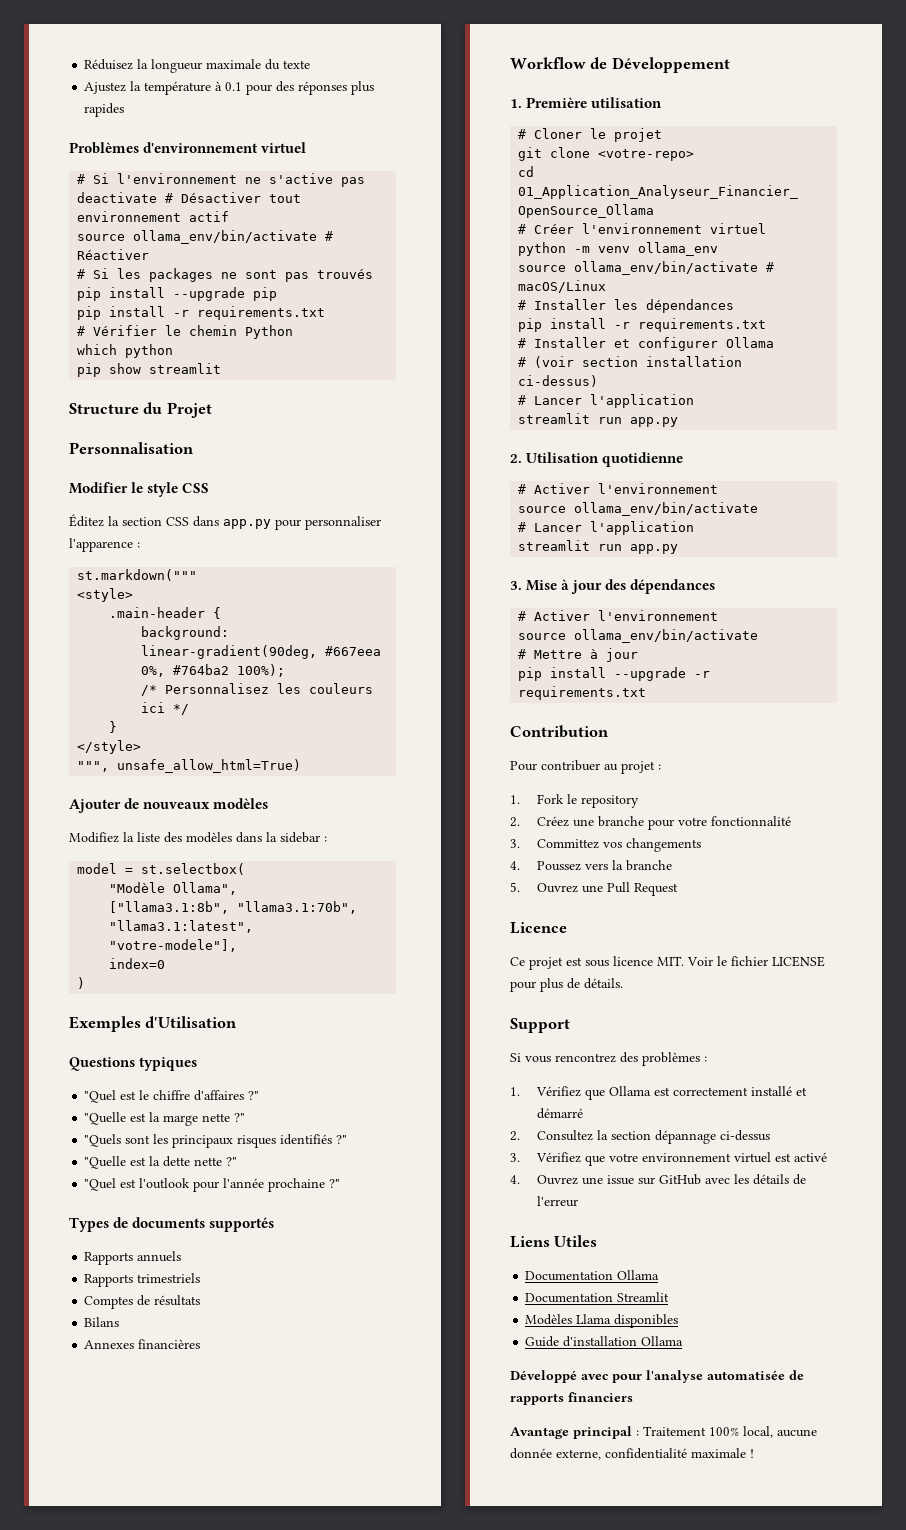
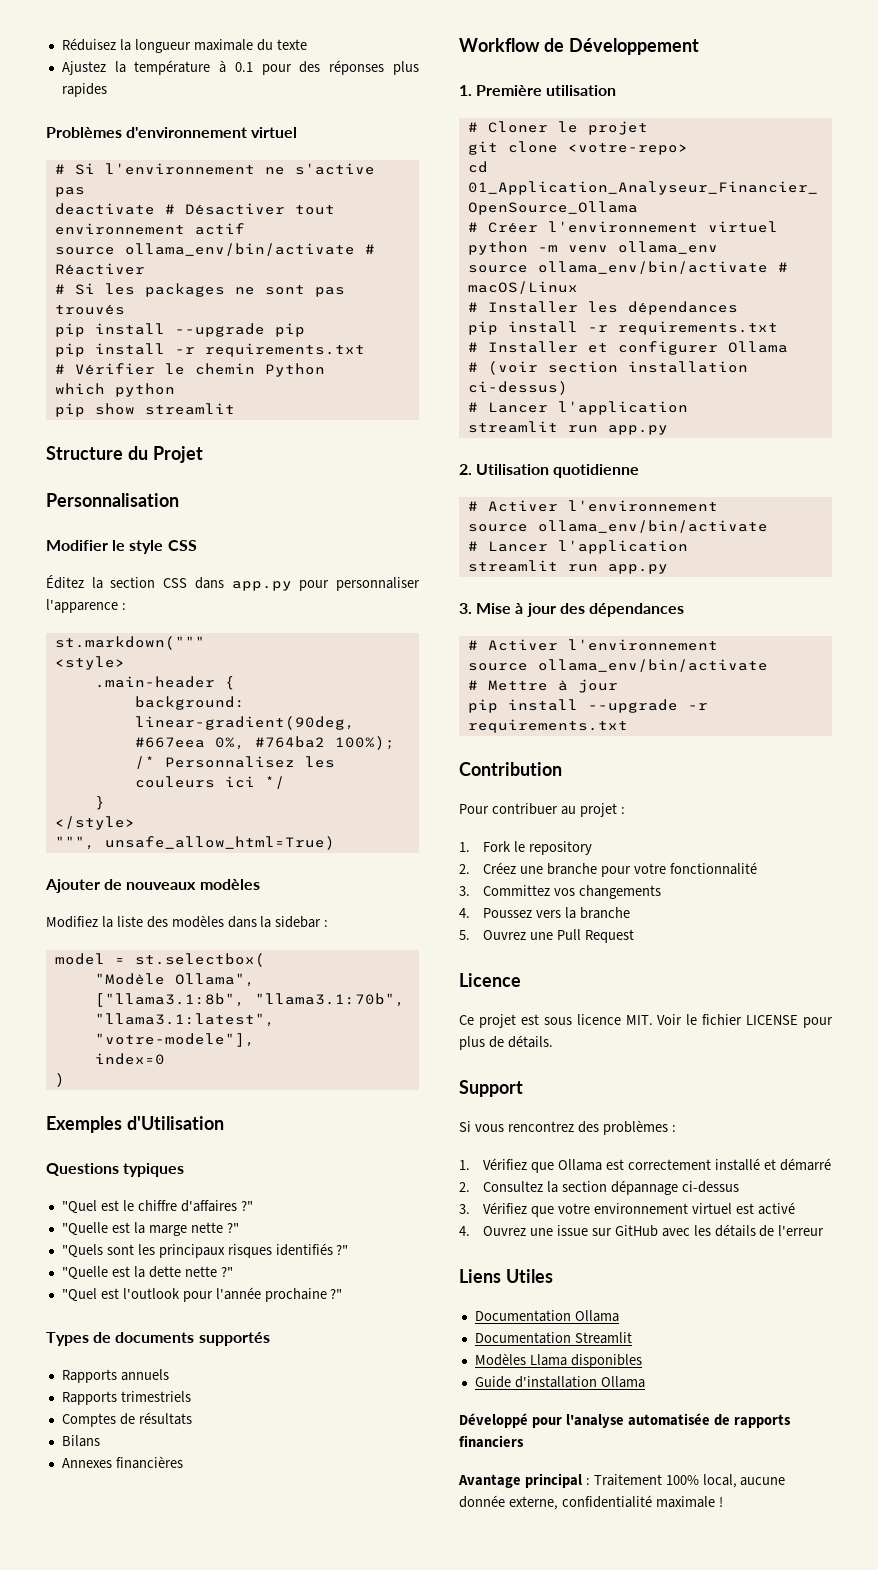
[581,1374,608,1380] avec -> (528, 1420) none

